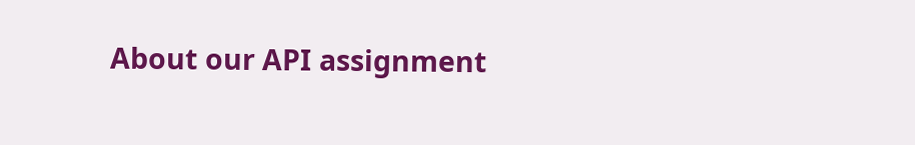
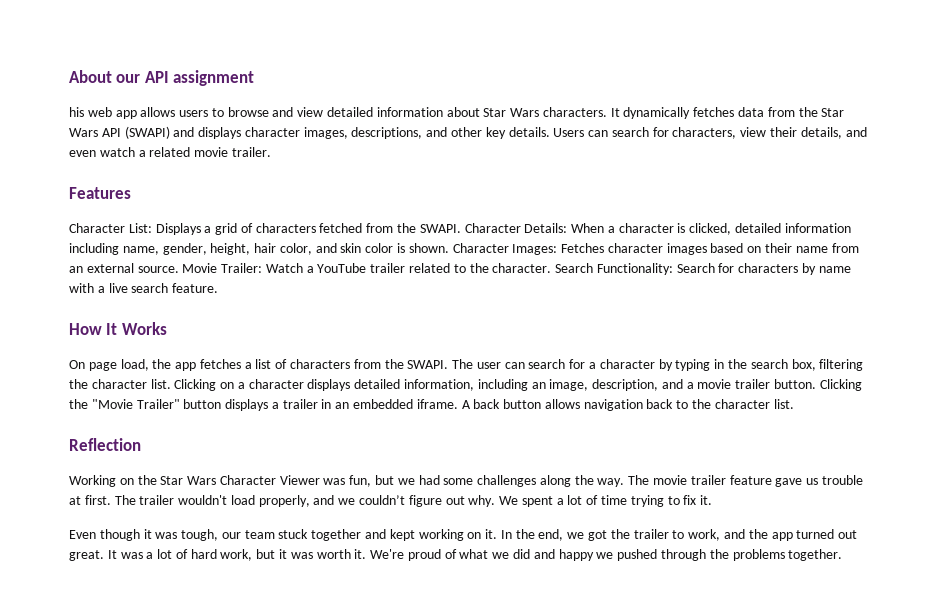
(488, 64) none -> [69,107,845,119] [69,126,867,139] [69,147,271,157] [69,187,131,199] [69,223,851,235] [69,243,859,255] [69,263,851,275] [69,283,219,293] [69,322,167,335] [69,359,864,371] [69,379,862,391] [69,399,794,411] [69,438,141,451] [69,475,863,487] [69,495,713,507] [69,529,858,541] [69,549,843,561] // his web app allows users to browse and view detailed information about Star Wars characters. It dynamically fetches data from the Star Wars API (SWAPI) and displays character images, descriptions, and other key details. Users can search for characters, view their details, and even watch a related movie trailer. // Features // Character List: Displays a grid of characters fetched from the SWAPI. Character Details: When a character is clicked, detailed information including name, gender, height, hair color, and skin color is shown. Character Images: Fetches character images based on their name from an external source. Movie Trailer: Watch a YouTube trailer related to the character. Search Functionality: Search for characters by name with a live search feature. // How It Works // On page load, the app fetches a list of characters from the SWAPI. The user can search for a character by typing in the search box, filtering the character list. Clicking on a character displays detailed information, including an image, description, and a movie trailer button. Clicking the "Movie Trailer" button displays a trailer in an embedded iframe. A back button allows navigation back to the character list. // Reflection // Working on the Star Wars Character Viewer was fun, but we had some challenges along the way. The movie trailer feature gave us trouble at first. The trailer wouldn't load properly, and we couldn’t figure out why. We spent a lot of time trying to fix it. // Even though it was tough, our team stuck together and kept working on it. In the end, we got the trailer to work, and the app turned out great. It was a lot of hard work, but it was worth it. We're proud of what we did and happy we pushed through the problems together.

